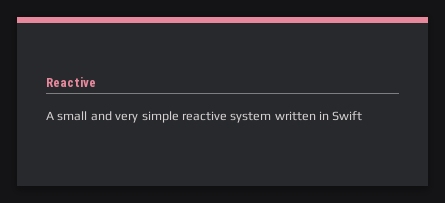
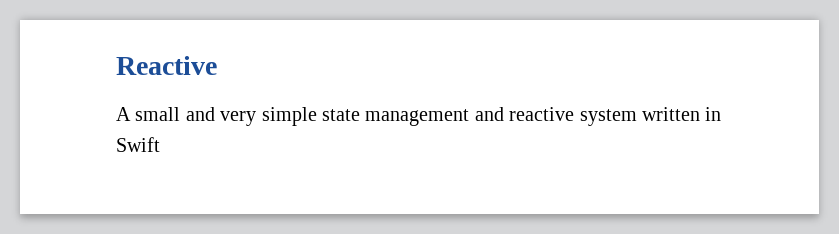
(179, 117) none -> [322,107,504,126] state management and

